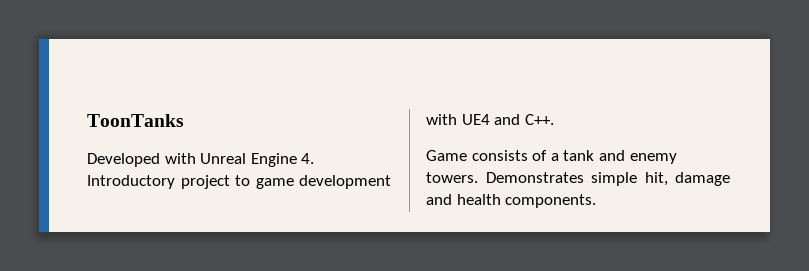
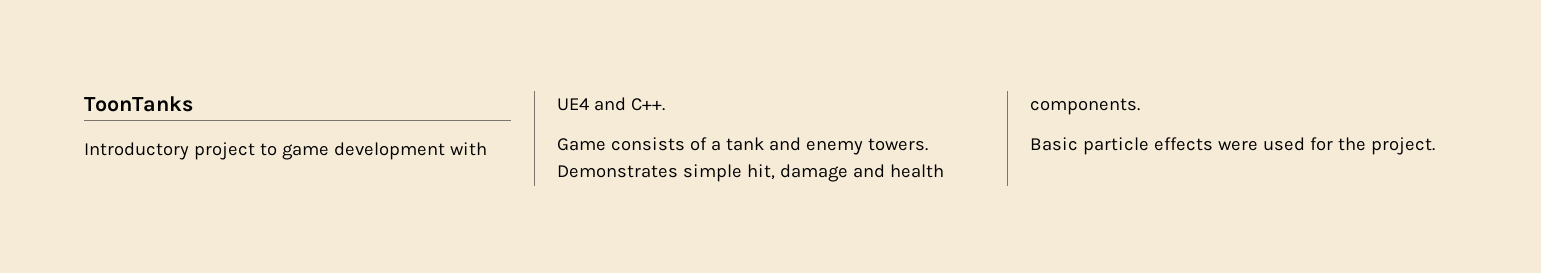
[87,153,315,167] Developed with Unreal Engine 4. -> (193, 104) none
(597, 201) none -> [1030,137,1435,155] // Basic particle effects were used for the project.

